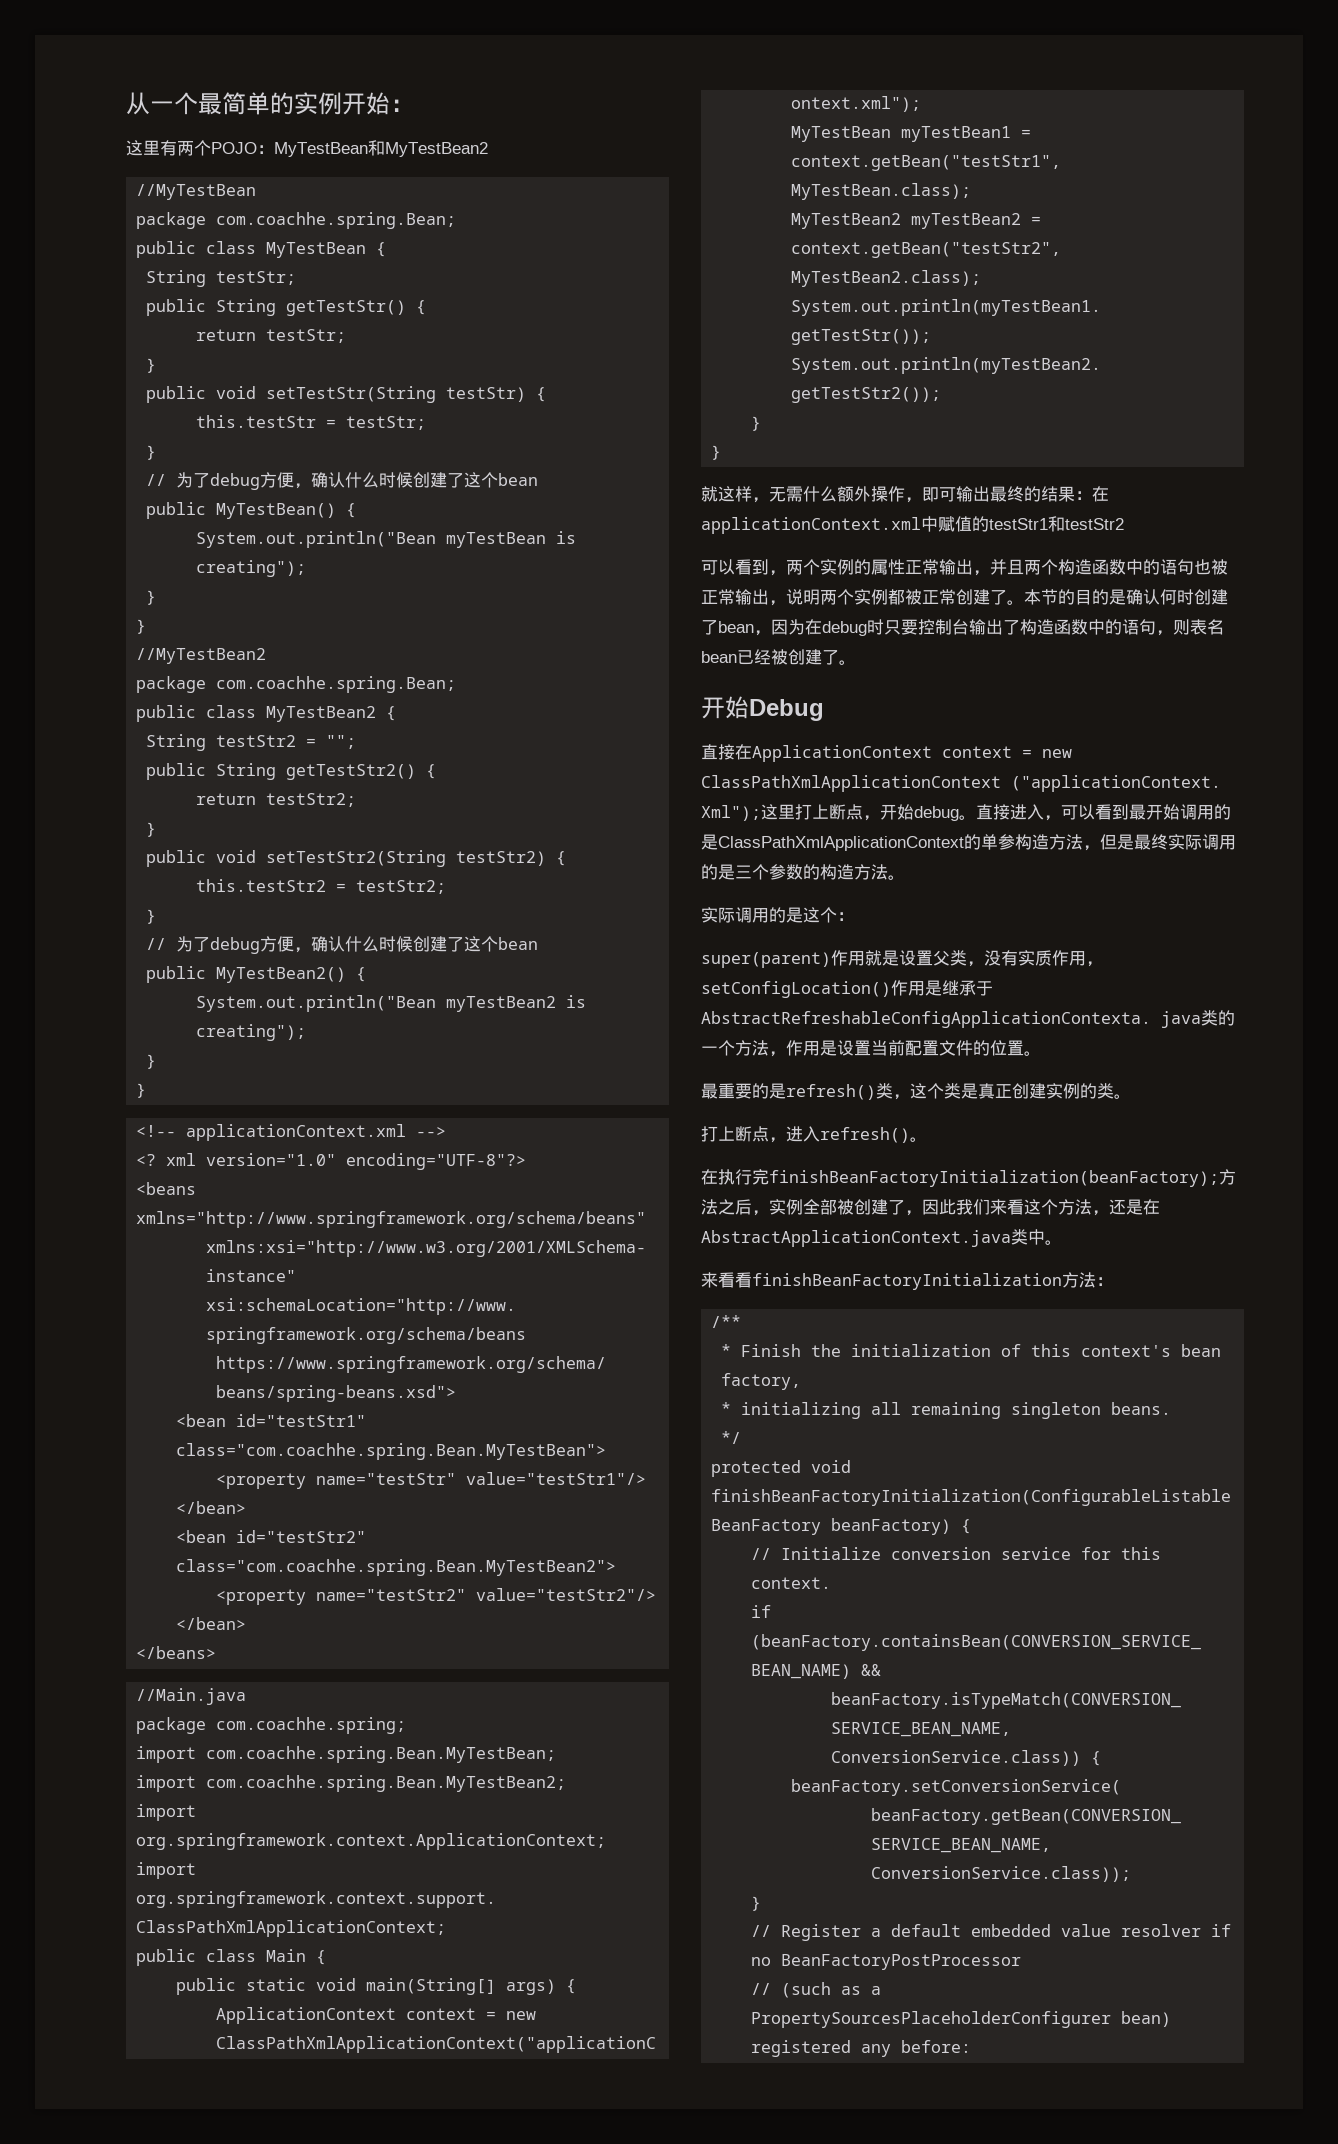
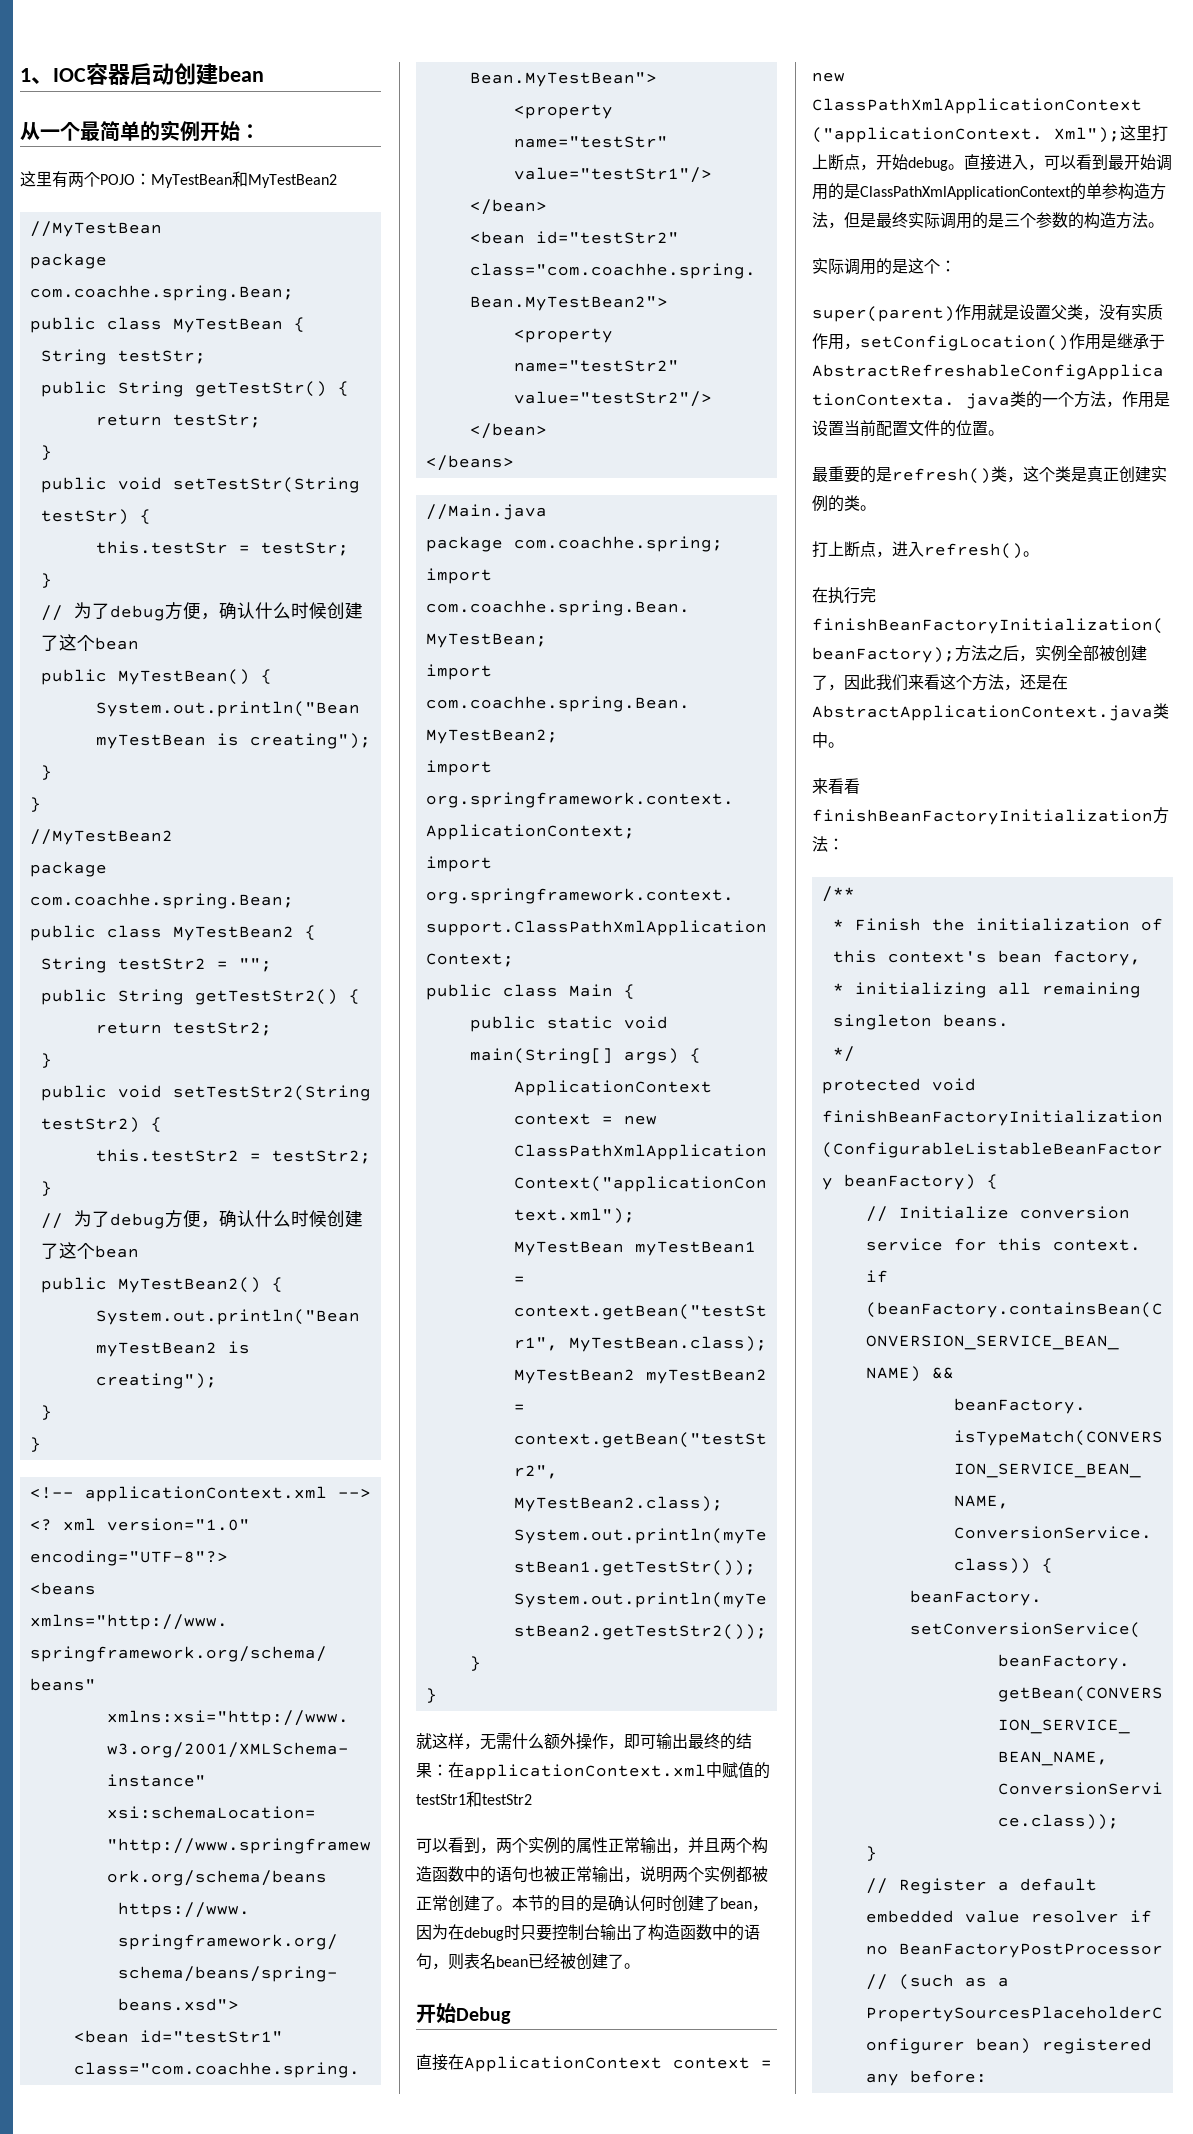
(126, 103) none -> [20,63,264,85] 1、IOC容器启动创建bean //

